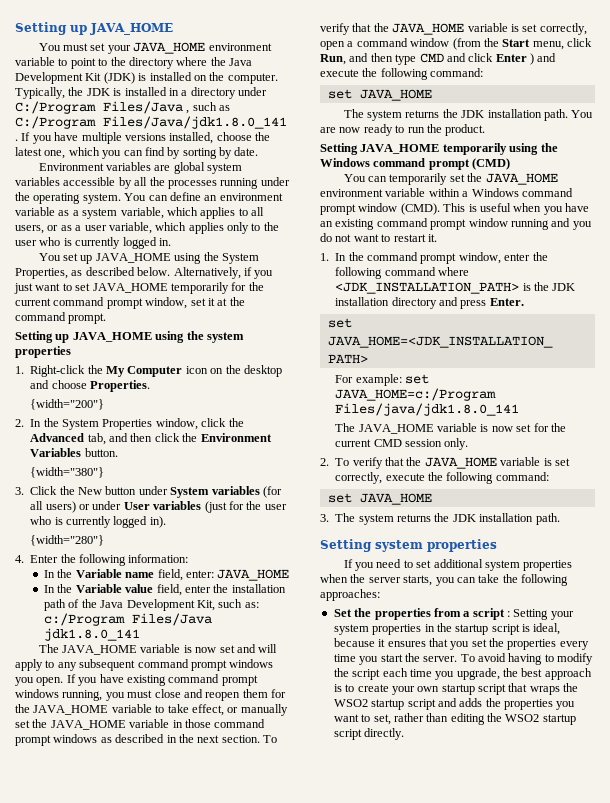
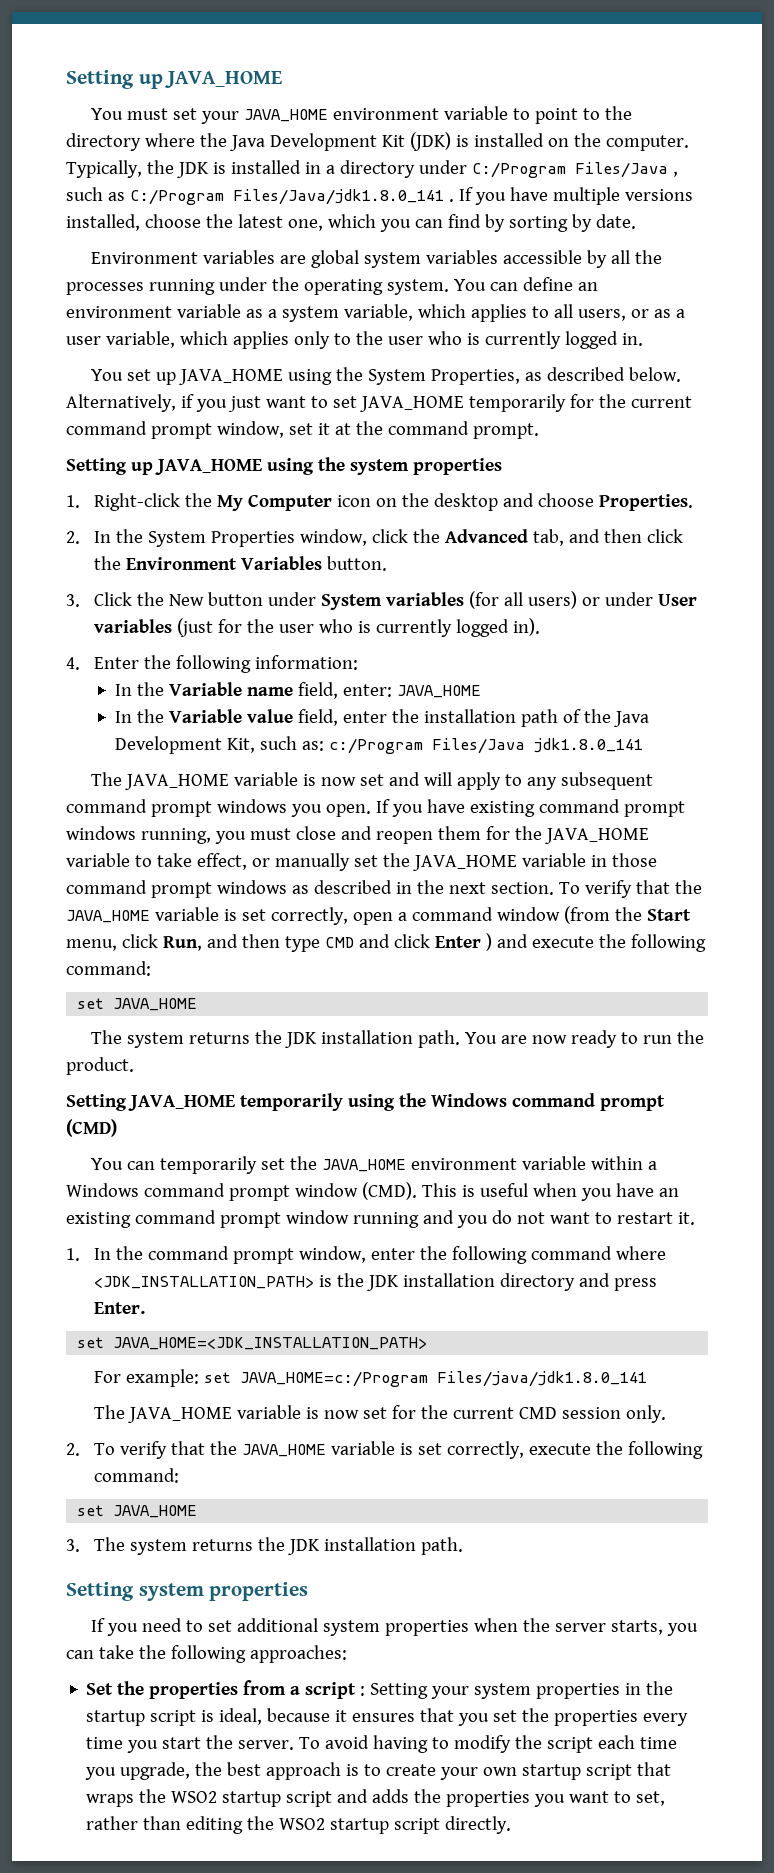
[30,399,105,410] // {width="200"} -> (694, 502) none
[30,467,105,478] // {width="380"} -> (388, 563) none
[30,535,105,546] // {width="280"} -> (541, 627) none

